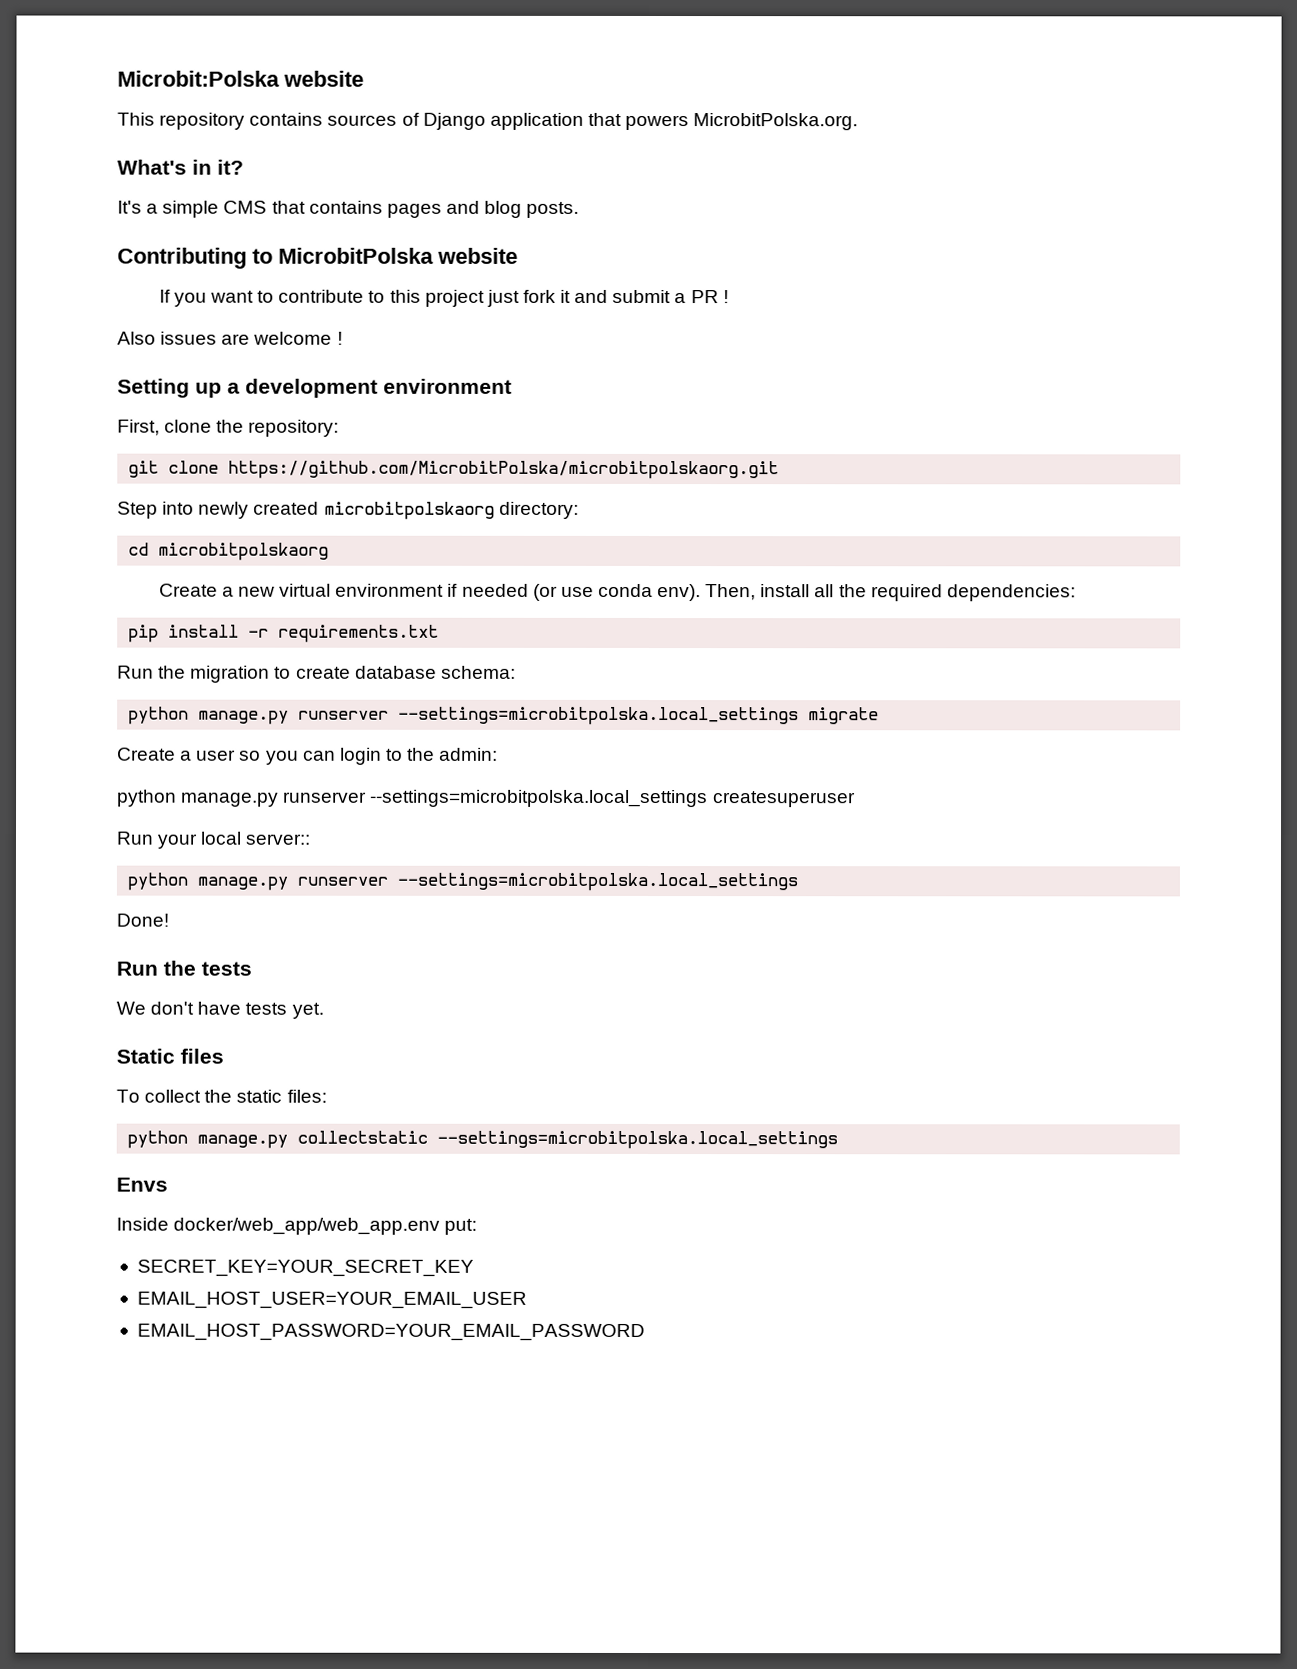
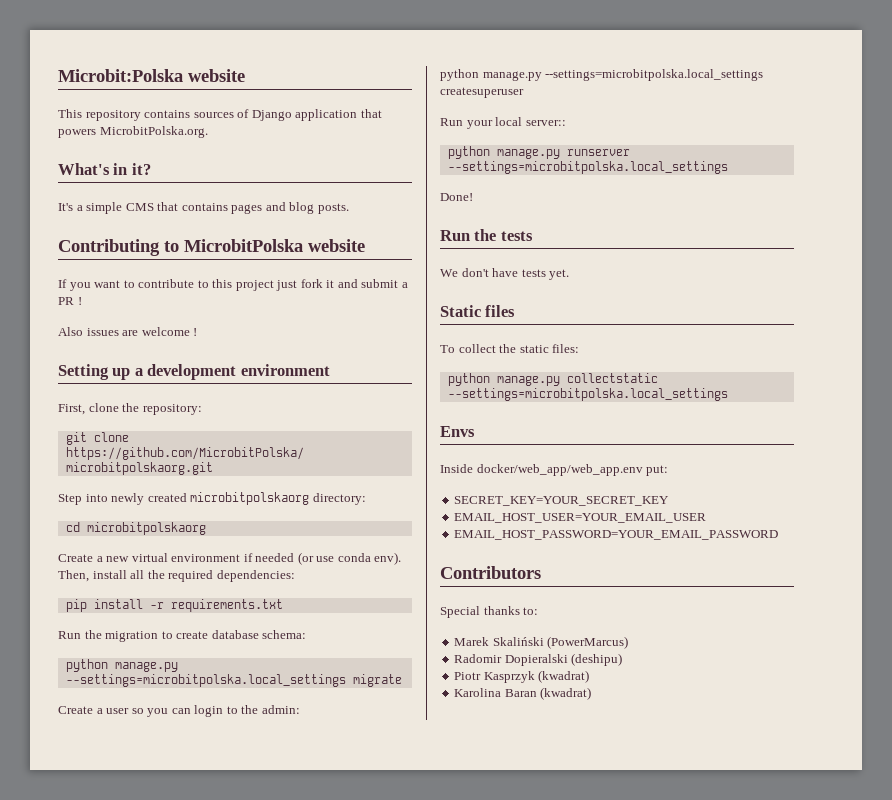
[298,710,390,720] runserver -> (178, 667) none
[283,791,368,803] runserver -> (542, 76) none
(645, 1332) none -> [440,566,541,579] [440,606,539,618] [454,636,629,649] [454,653,623,666] [454,670,590,683] [454,687,592,700] // Contributors // Special thanks to: // Marek Skaliński (PowerMarcus) // Radomir Dopieralski (deshipu) // Piotr Kasprzyk (kwadrat) // Karolina Baran (kwadrat)

